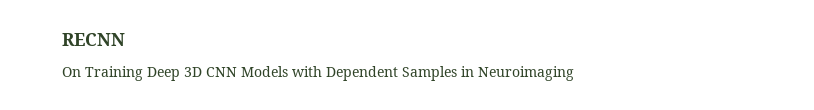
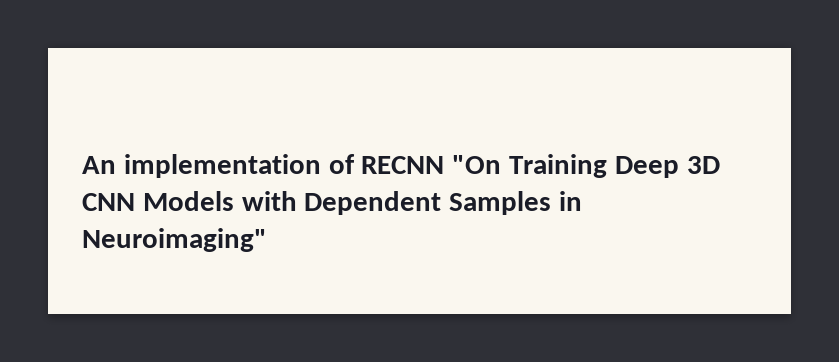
(62, 39) none -> [82,154,355,178] An implementation of
[62,67,81,77] // On -> [452,155,502,174] "On
[478,66,574,81] Neuroimaging -> [82,228,267,252] Neuroimaging"

